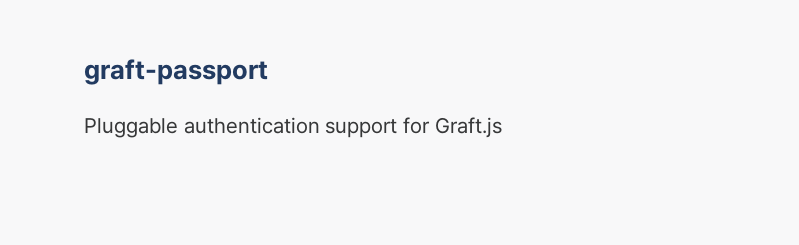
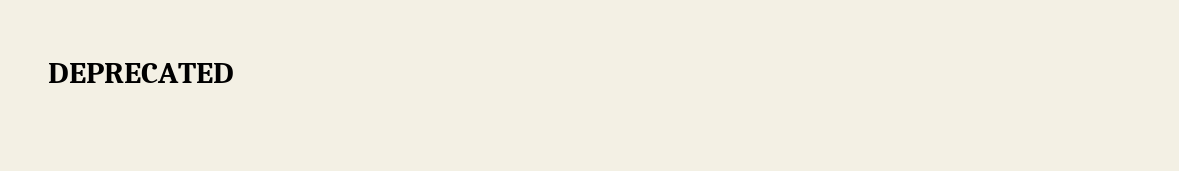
[84,59,268,85] [84,117,502,138] graft-passport // Pluggable authentication support for Graft.js -> [48,63,234,83] DEPRECATED

